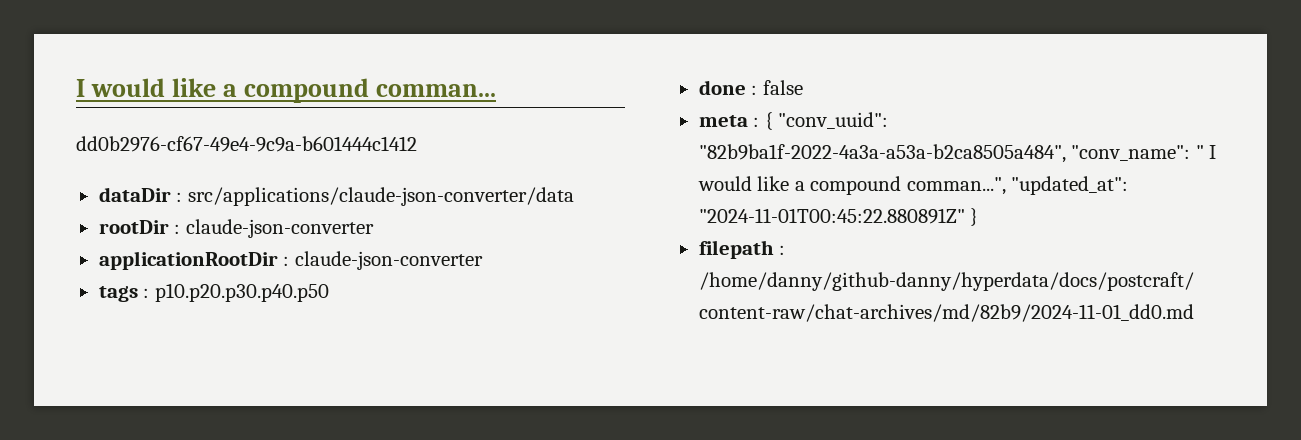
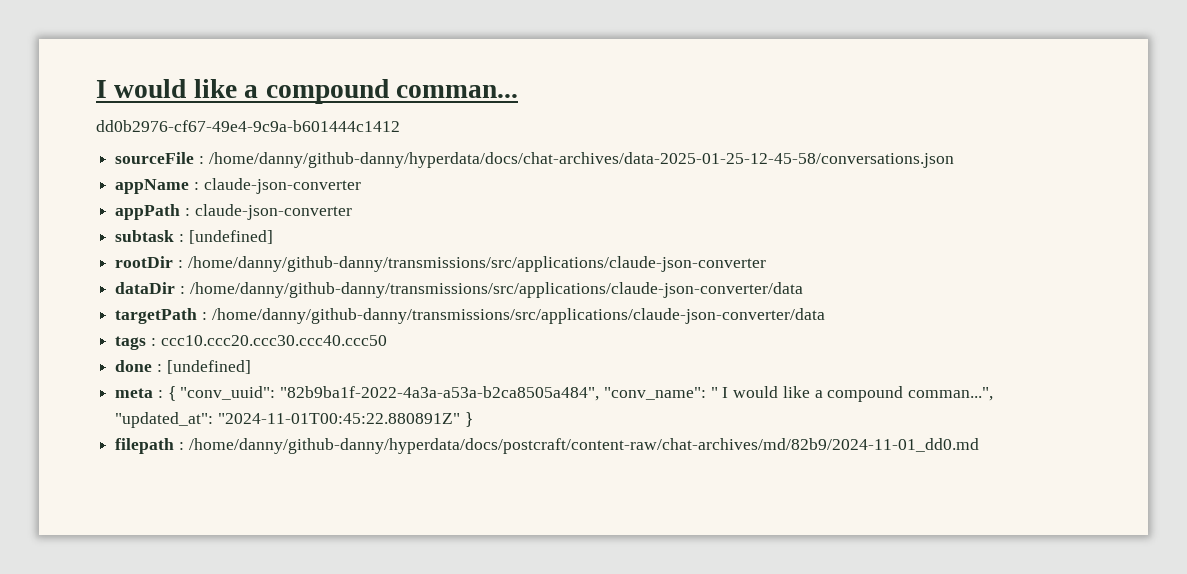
[98,187,574,206] [98,219,374,238] [98,251,483,270] dataDir : src/applications/claude-json-converter/data // rootDir : claude-json-converter // applicationRootDir : claude-json-converter -> [115,152,954,168] [115,178,361,194] [115,204,352,220] [115,230,273,244] [115,256,766,272] [115,282,803,298] [115,308,825,324] sourceFile : /home/danny/github-danny/hyperdata/docs/chat-archives/data-2025-01-25-12-45-58/conversations.json // appName : claude-json-converter // appPath : claude-json-converter // subtask : [undefined] // rootDir : /home/danny/github-danny/transmissions/src/applications/claude-json-converter // dataDir : /home/danny/github-danny/transmissions/src/applications/claude-json-converter/data // targetPath : /home/danny/github-danny/transmissions/src/applications/claude-json-converter/data
[154,283,329,302] p10.p20.p30.p40.p50 -> [160,335,387,346] ccc10.ccc20.ccc30.ccc40.ccc50
[762,80,803,95] false -> [166,360,251,374] [undefined]

